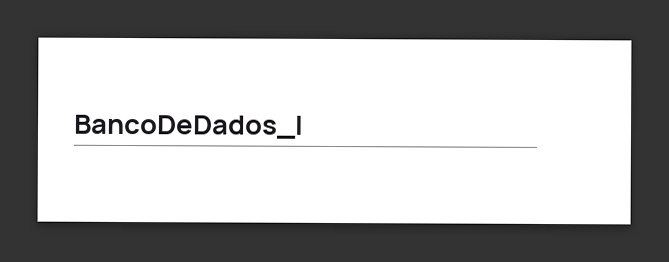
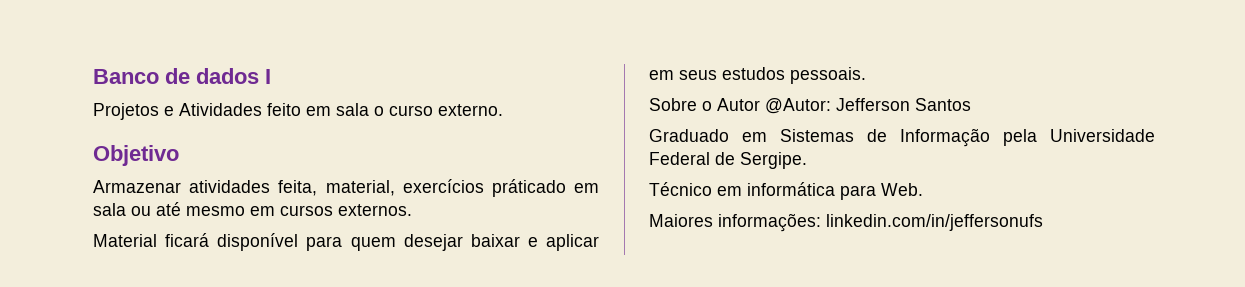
[73,114,304,139] BancoDeDados_I -> [93,68,271,84] [93,103,503,120] [93,145,179,166] [93,179,599,197] [93,202,412,216] [93,233,599,251] [649,67,866,84] [649,98,971,114] [649,128,1155,147] [649,152,807,169] [649,182,923,200] [649,213,1043,232] Banco de dados I // Projetos e Atividades feito em sala o curso externo. // Objetivo // Armazenar atividades feita, material, exercícios práticado em sala ou até mesmo em cursos externos. // Material ficará disponível para quem desejar baixar e aplicar em seus estudos pessoais. // Sobre o Autor @Autor: Jefferson Santos // Graduado em Sistemas de Informação pela Universidade Federal de Sergipe. // Técnico em informática para Web. // Maiores informações: linkedin.com/in/jeffersonufs

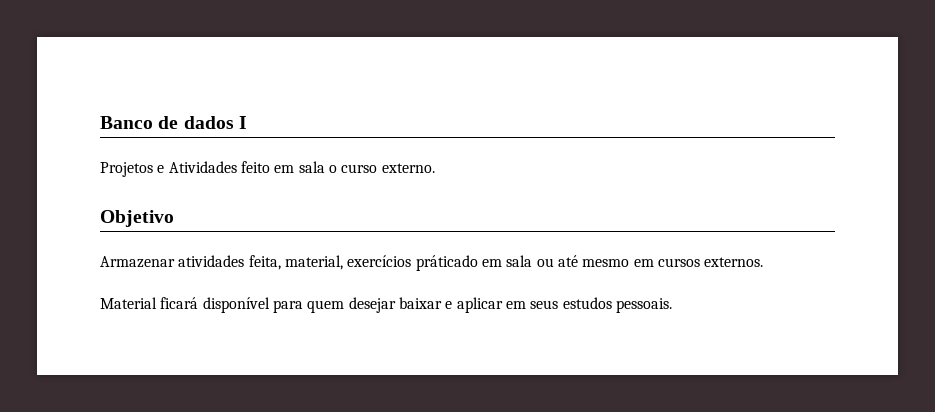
[649,98,971,114] [649,128,1155,147] [649,152,807,169] [649,182,923,200] [649,213,1043,232] // Sobre o Autor @Autor: Jefferson Santos // Graduado em Sistemas de Informação pela Universidade Federal de Sergipe. // Técnico em informática para Web. // Maiores informações: linkedin.com/in/jeffersonufs -> (672, 305) none

